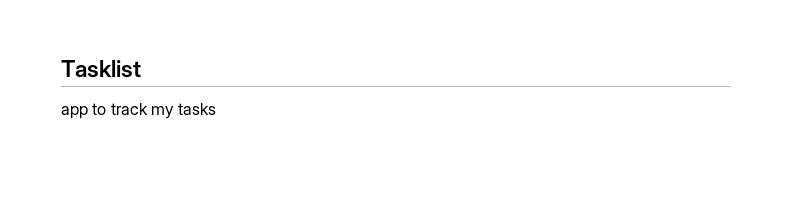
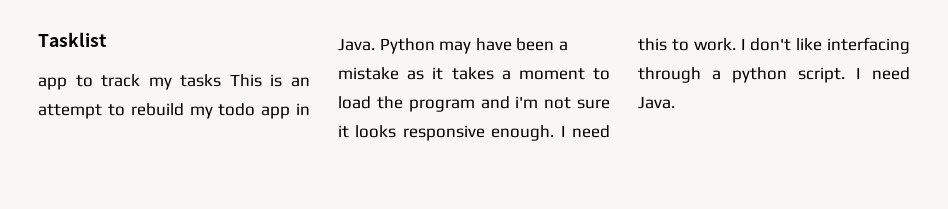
(216, 109) none -> [229,74,311,87] [38,103,310,119] [338,38,568,54] [338,67,610,80] [338,96,610,112] [338,125,610,141] [638,37,910,54] [638,67,910,83] [638,96,675,109] This is an attempt to rebuild my todo app in Java. Python may have been a mistake as it takes a moment to load the program and i'm not sure it looks responsive enough. I need this to work. I don't like interfacing through a python script. I need Java.

